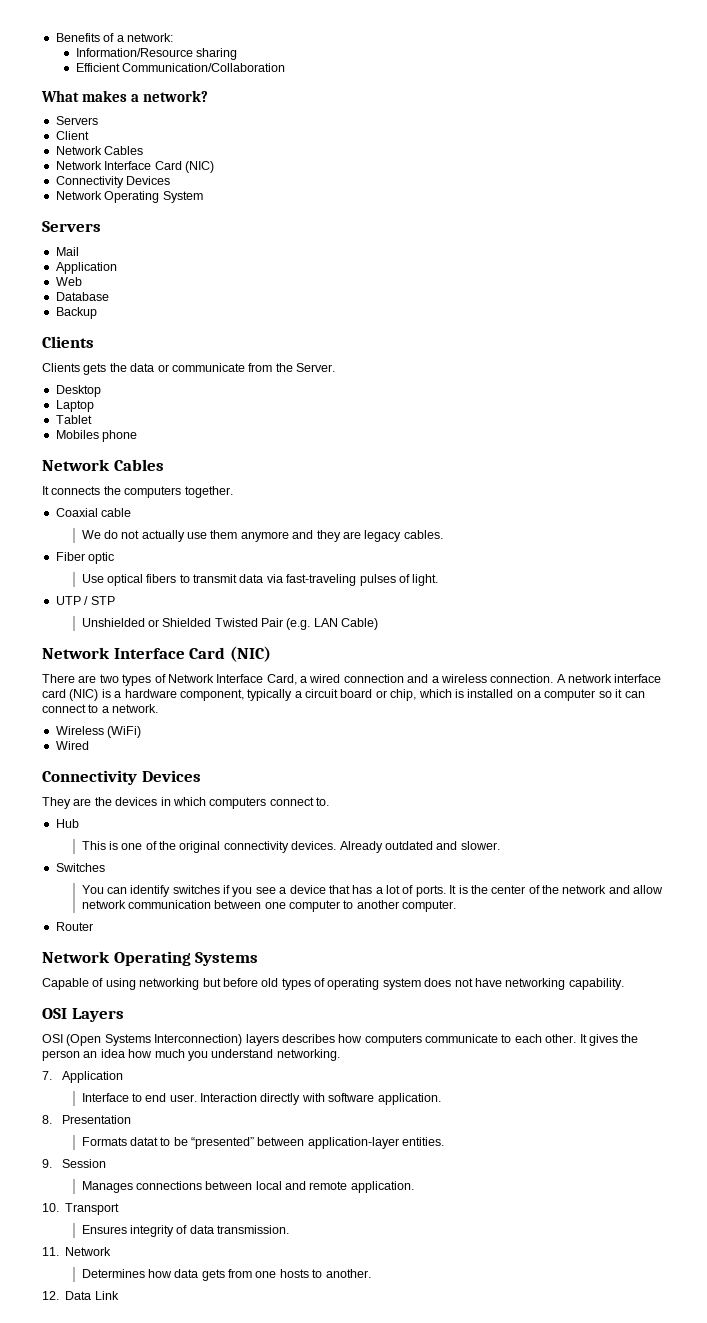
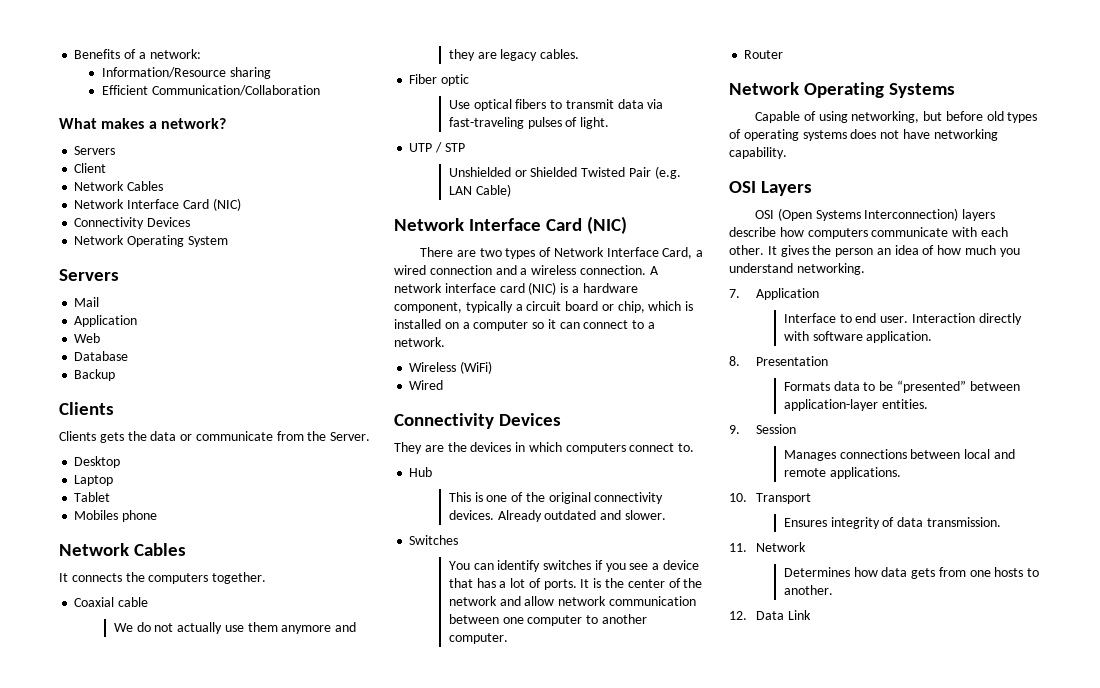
[139,978,200,990] networking -> [851,111,920,123] networking,
[382,978,421,990] system -> [802,130,847,141] systems
[281,1034,335,1043] describes -> [729,227,776,237] describe
[501,1034,512,1043] to -> [952,227,978,237] with
(125, 1053) none -> [922,245,935,255] of
[129,1137,158,1146] datat -> [833,381,860,391] data
[350,1181,414,1193] application. -> [829,467,901,479] applications.

